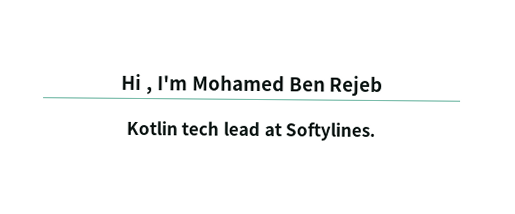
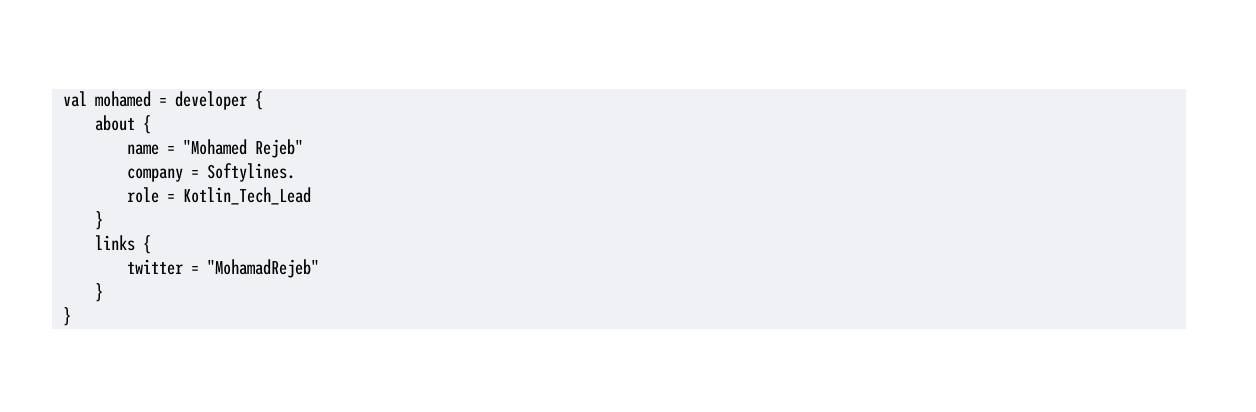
[120,73,384,97] [125,120,377,142] Hi , I'm Mohamed Ben Rejeb // Kotlin tech lead at Softylines. -> [63,91,264,110] [95,115,152,134] [127,139,304,158] [127,163,296,182] [127,187,312,205] [95,211,104,230] [95,235,152,254] [127,259,320,278] [95,283,104,302] [63,307,72,326] val mohamed = developer { // about { // name = "Mohamed Rejeb" // company = Softylines. // role = Kotlin_Tech_Lead // } // links { // twitter = "MohamadRejeb" // } // }

